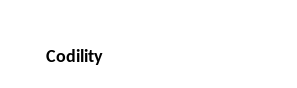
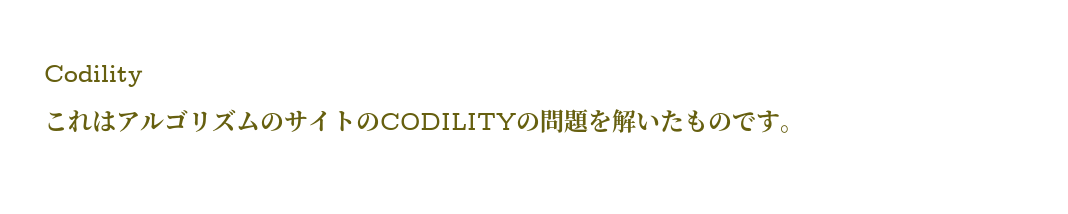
(103, 57) none -> [44,109,804,133] // これはアルゴリズムのサイトのCODILITYの問題を解いたものです。

